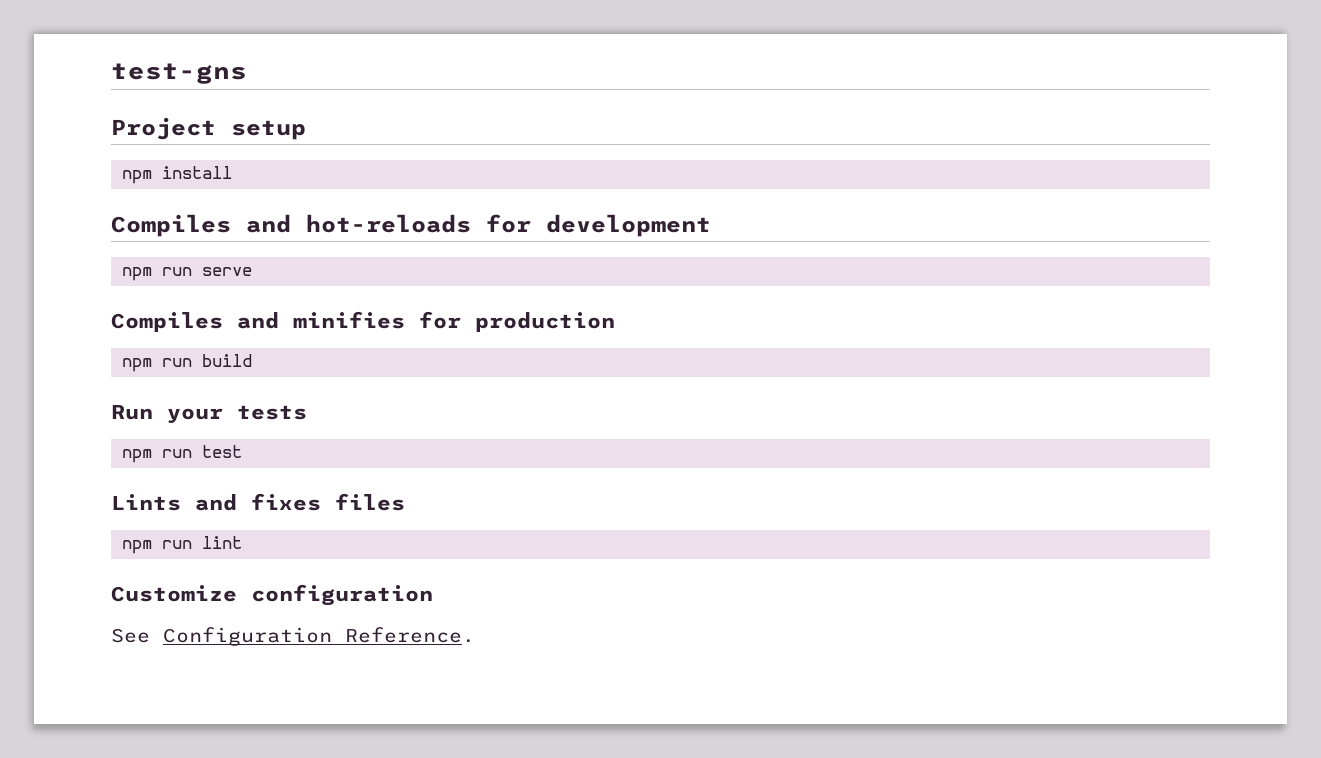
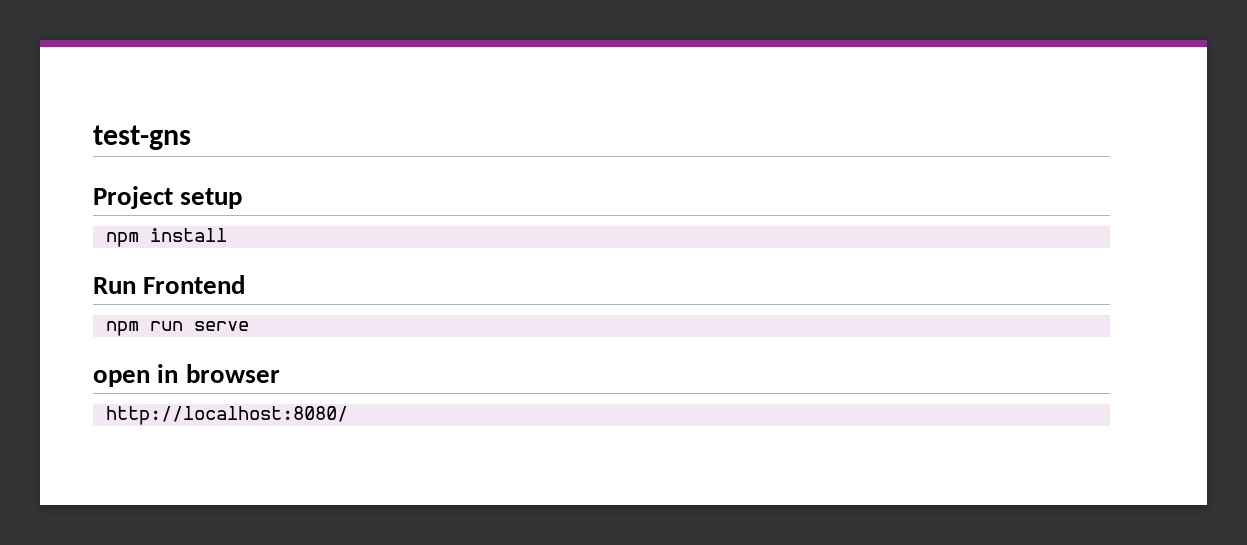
[111,214,711,237] [122,267,253,281] [111,311,615,332] [122,354,253,372] [111,405,307,424] [122,445,243,463] [111,493,405,511] [122,536,243,554] [111,584,433,606] [111,627,475,646] Compiles and hot-reloads for development // npm run serve // Compiles and minifies for production // npm run build // Run your tests // npm run test // Lints and fixes files // npm run lint // Customize configuration // See Configuration Reference. -> [93,275,246,294] [105,321,249,336] [93,364,280,387] [105,406,348,425] Run Frontend // npm run serve // open in browser // http://localhost:8080/

